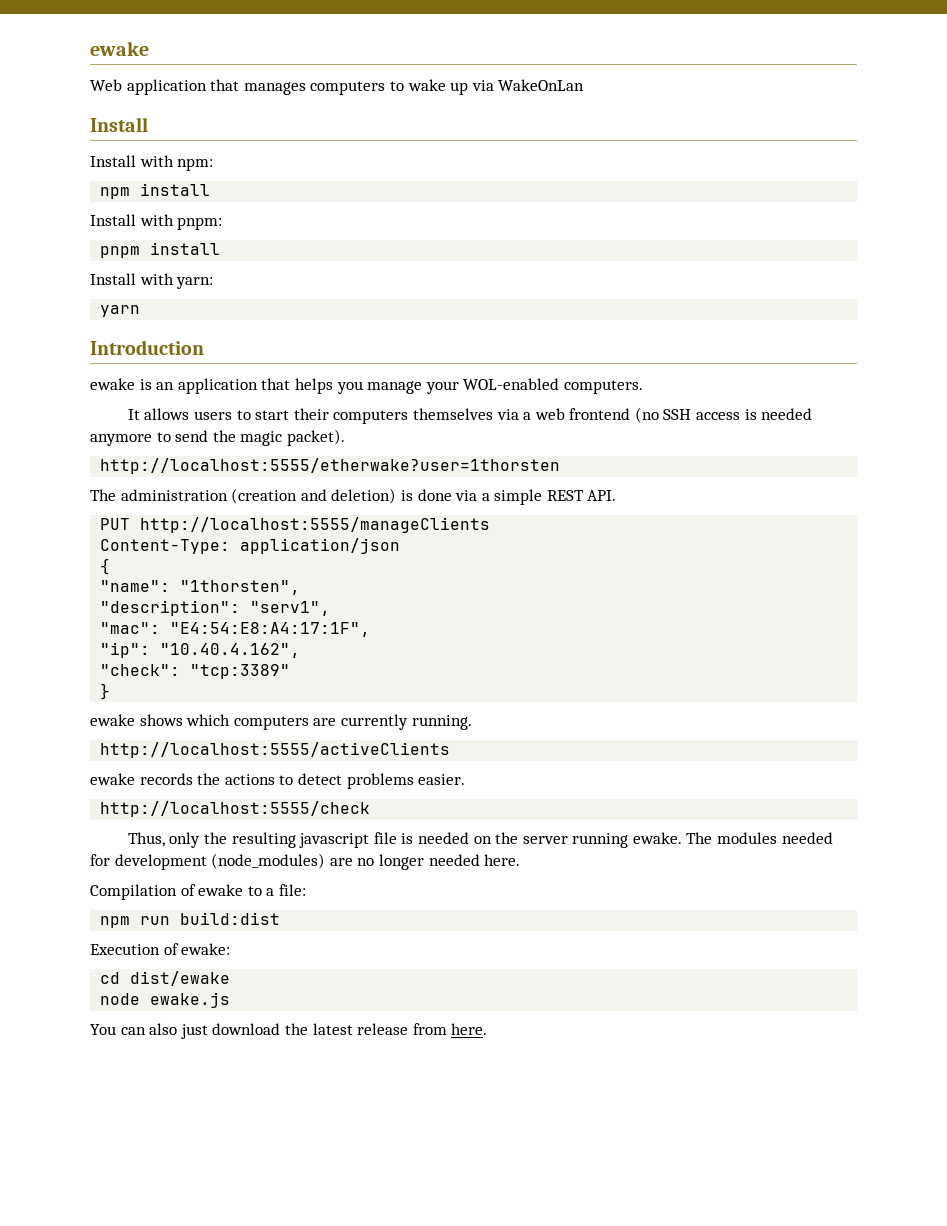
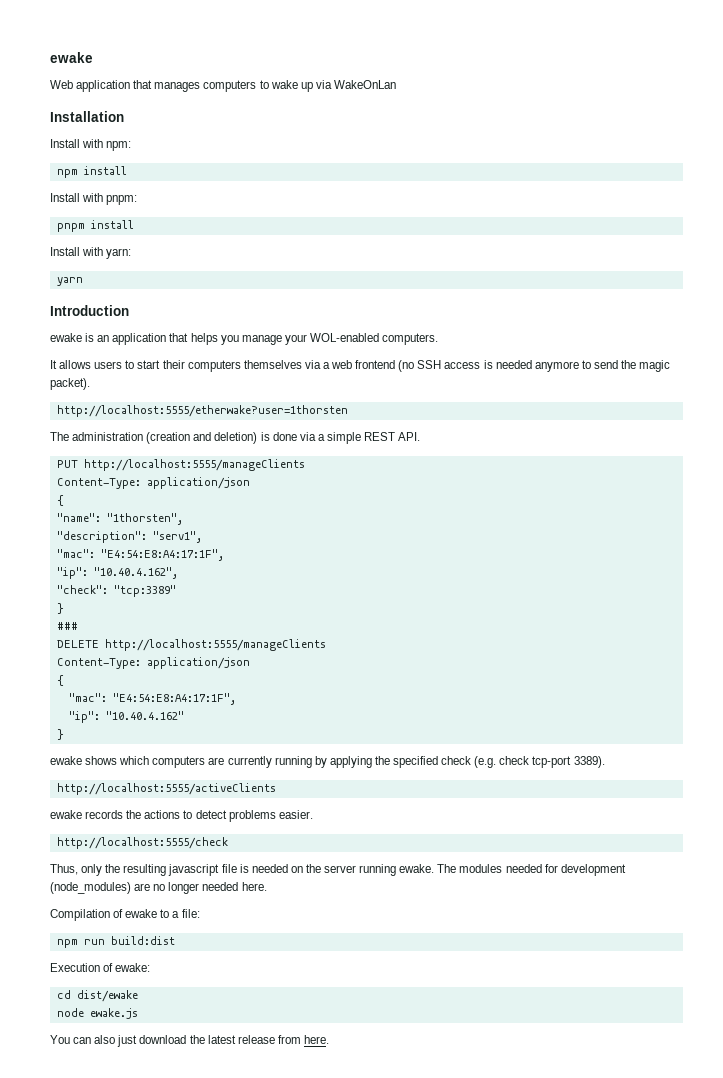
[90,117,148,132] Install -> [50,111,124,122] Installation
(111, 691) none -> [56,622,78,630] [56,639,326,651] [56,657,250,669] [56,675,64,686] [68,693,236,705] [68,711,184,723] [56,729,64,740] // ### // DELETE http://localhost:5555/manageClients // Content-Type: application/json // { // "mac": "E4:54:E8:A4:17:1F", // "ip": "10.40.4.162" // }
[411,715,472,730] running. -> [274,756,605,768] running by applying the specified check (e.g. check tcp-port 3389).

